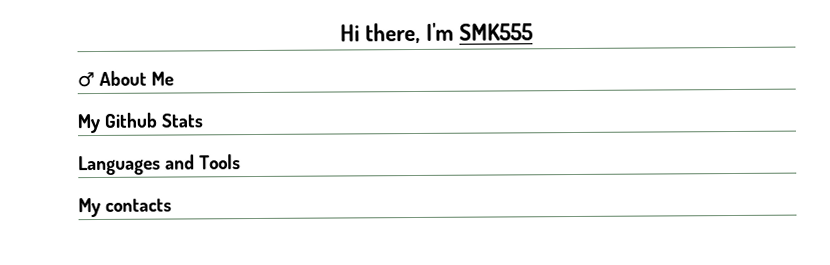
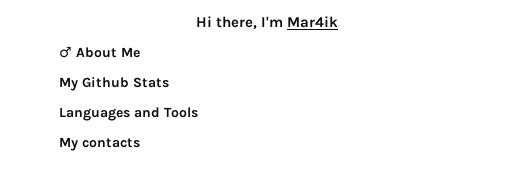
[458,23,533,41] SMK555 -> [287,16,339,28] Mar4ik

